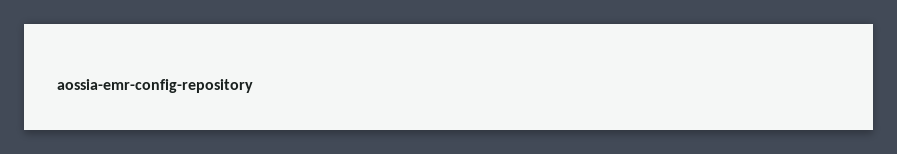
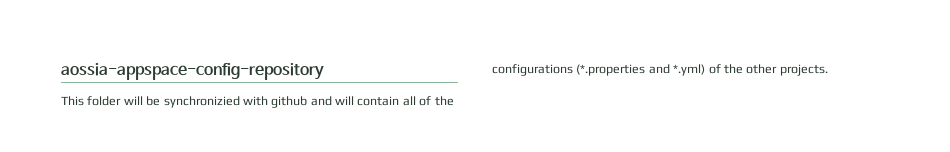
[57,79,253,93] aossia-emr-config-repository -> [61,63,324,80] [61,96,454,108] [492,64,828,76] aossia-appspace-config-repository // This folder will be synchronizied with github and will contain all of the configurations (*.properties and *.yml) of the other projects.

